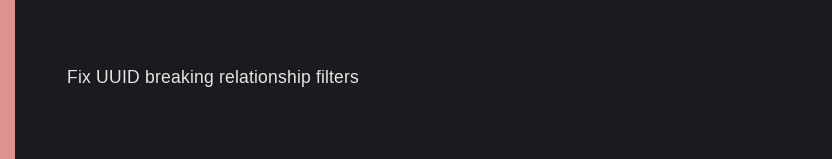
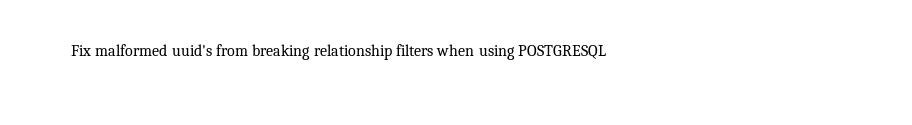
[96,70,359,87] UUID breaking relationship filters -> [95,44,606,60] malformed uuid's from breaking relationship filters when using POSTGRESQL

